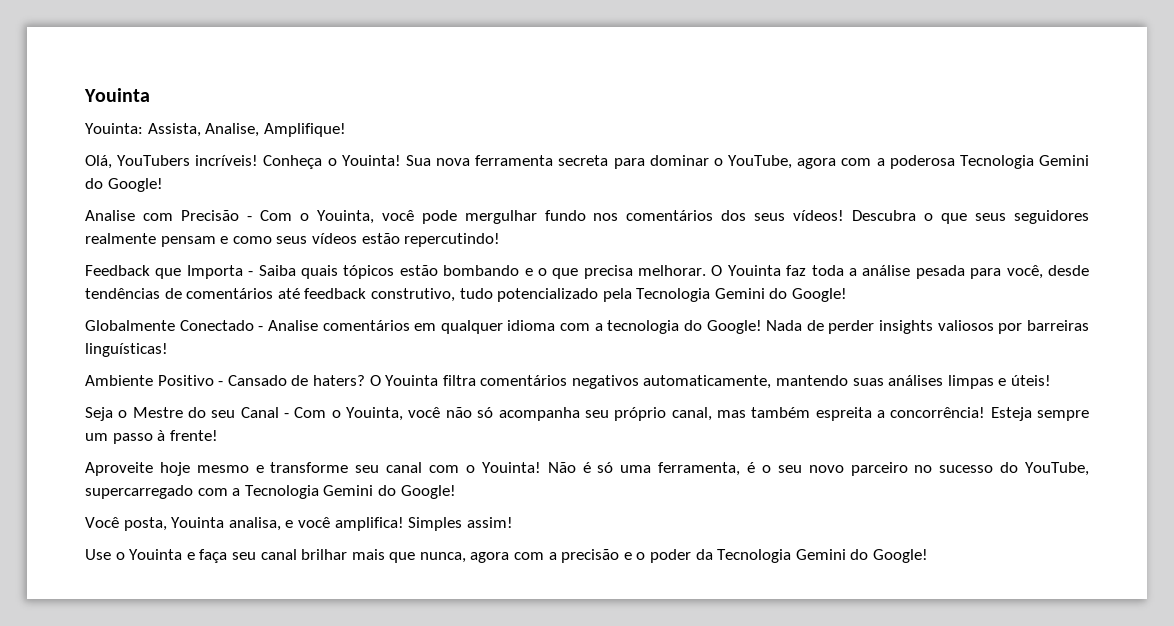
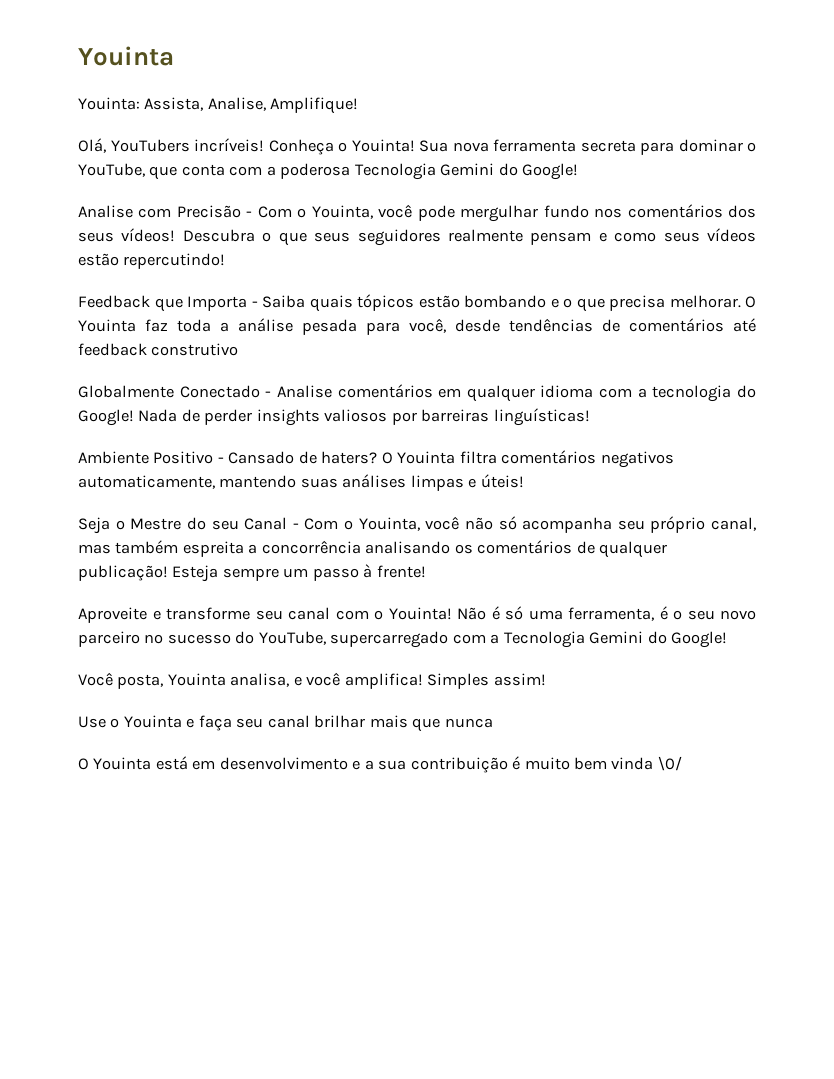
[797,158,837,169] agora -> [149,164,225,180] que conta
[370,288,848,302] construtivo, tudo potencializado pela Tecnologia Gemini do Google! -> [151,343,239,356] construtivo
[890,407,986,418] concorrência! -> [261,540,668,558] [78,565,168,581] concorrência analisando os comentários de qualquer publicação!
[159,462,249,476] hoje mesmo -> (147, 615) none
[419,549,928,563] nunca, agora com a precisão e o poder da Tecnologia Gemini do Google! -> [444,718,493,728] [78,756,682,773] nunca // O Youinta está em desenvolvimento e a sua contribuição é muito bem vinda \0/

